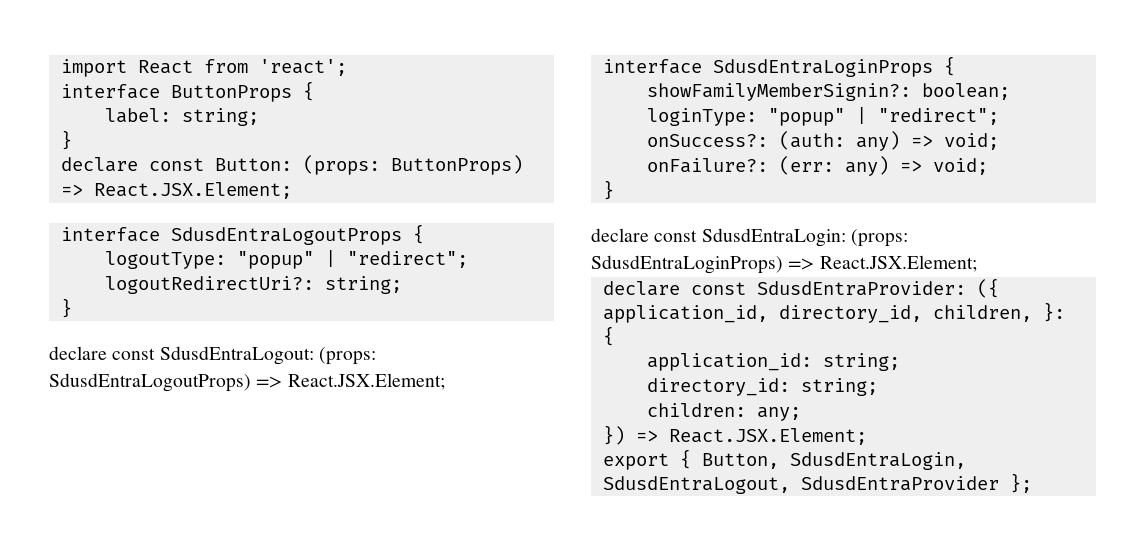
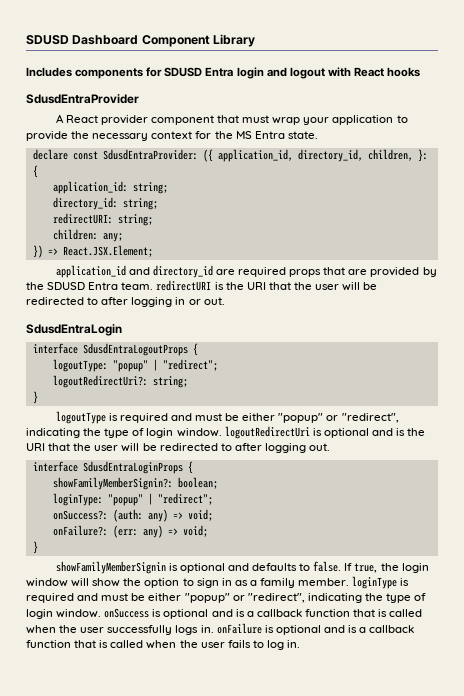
[60,59,347,77] [60,81,314,102] [104,108,259,126] [60,130,72,150] [60,155,523,175] [60,182,292,199] import React from 'react'; // interface ButtonProps { // label: string; // } // declare const Button: (props: ButtonProps) => React.JSX.Element; -> [26,34,256,47] [26,67,421,79] [26,94,139,104] [55,114,408,125] [26,131,318,141] [32,149,428,162] [32,165,38,178] [52,181,168,194] [52,197,158,210] [52,213,153,226] [52,229,123,242] [32,245,153,258] [55,265,437,278] [26,280,378,291] [26,297,225,307] [26,324,122,336] SDUSD Dashboard Component Library // Includes components for SDUSD Entra login and logout with React hooks // SdusdEntraProvider // A React provider component that must wrap your application to provide the necessary context for the MS Entra state. // declare const SdusdEntraProvider: ({ application_id, directory_id, children, }: { // application_id: string; // directory_id: string; // redirectURI: string; // children: any; // }) => React.JSX.Element; // application_id and directory_id are required props that are provided by the SDUSD Entra team. redirectURI is the URI that the user will be redirected to after logging in or out. // SdusdEntraLogin
[49,346,376,365] [49,373,445,392] declare const SdusdEntraLogout: (props: SdusdEntraLogoutProps) => React.JSX.Element; -> [55,411,399,424] [26,426,426,439] [26,443,331,453] logoutType is required and must be either "popup" or "redirect", indicating the type of login window. logoutRedirectUri is optional and is the URI that the user will be redirected to after logging out.
[591,228,908,247] [591,255,977,274] [602,278,999,298] [602,302,1065,323] [602,326,614,346] [646,353,900,371] [646,378,878,396] [646,403,801,421] [602,425,867,445] [602,449,966,470] [602,473,1032,494] declare const SdusdEntraLogin: (props: SdusdEntraLoginProps) => React.JSX.Element; // declare const SdusdEntraProvider: ({ application_id, directory_id, children, }: { // application_id: string; // directory_id: string; // children: any; // }) => React.JSX.Element; // export { Button, SdusdEntraLogin, SdusdEntraLogout, SdusdEntraProvider }; -> [55,561,429,574] [26,576,410,589] [26,593,427,603] [26,608,423,619] [26,623,415,635] [26,640,301,650] showFamilyMemberSignin is optional and defaults to false. If true, the login window will show the option to sign in as a family member. loginType is required and must be either "popup" or "redirect", indicating the type of login window. onSuccess is optional and is a callback function that is called when the user successfully logs in. onFailure is optional and is a callback function that is called when the user fails to log in.

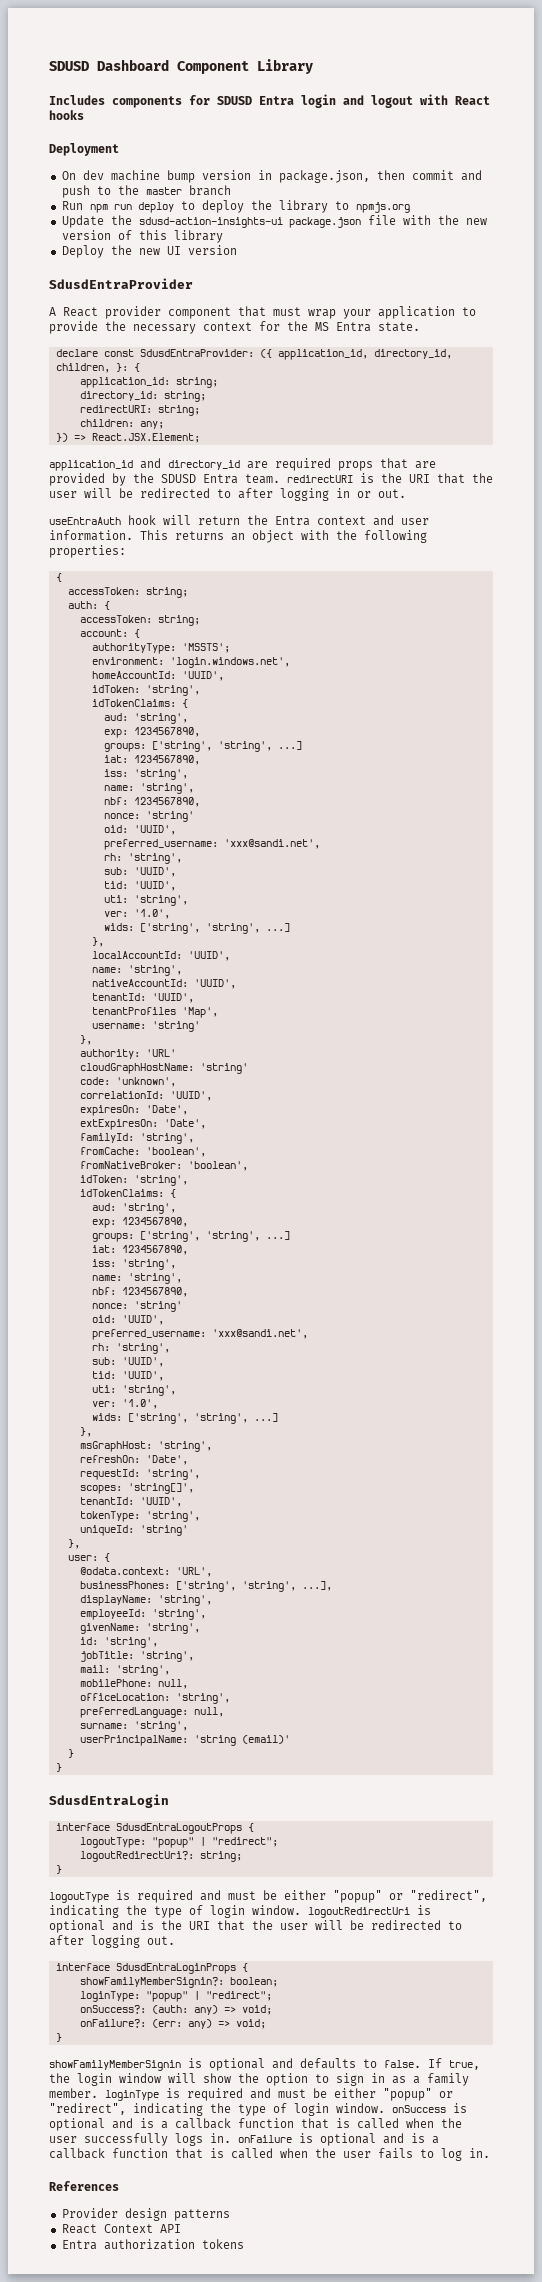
(421, 72) none -> [49,143,119,156] [61,170,482,183] [61,185,231,198] [61,200,410,213] [61,215,487,228] [61,230,223,243] [61,245,237,258] // Deployment // On dev machine bump version in package.json, then commit and push to the master branch // Run npm run deploy to deploy the library to npmjs.org // Update the sdusd-action-insights-ui package.json file with the new version of this library // Deploy the new UI version
(225, 301) none -> [49,515,429,526] [49,530,427,543] [49,545,126,558] [55,573,62,582] [67,587,188,598] [67,601,110,610] [79,615,200,626] [79,629,140,638] [91,643,230,654] [91,657,290,668] [91,671,224,681] [91,685,200,696] [91,699,188,708] [103,713,188,724] [103,727,200,738] [103,741,302,752] [103,755,200,765] [103,769,188,780] [103,783,194,794] [103,797,200,807] [103,811,194,822] [103,825,176,835] [103,839,320,850] [103,853,182,864] [103,867,176,877] [103,881,176,891] [103,895,188,906] [103,909,170,919] [103,923,290,934] [91,937,104,947] [91,951,230,961] [91,965,182,976] [91,979,236,989] [91,993,194,1003] [91,1007,218,1018] [91,1021,200,1032] [79,1035,92,1045] [79,1049,176,1059] [79,1063,248,1074] [79,1077,176,1087] [79,1091,212,1101] [79,1105,188,1116] [79,1119,206,1130] [79,1133,194,1144] [79,1147,206,1157] [79,1161,248,1171] [79,1175,188,1186] [79,1189,176,1198] [91,1203,176,1214] [91,1217,188,1228] [91,1231,290,1242] [91,1245,188,1255] [91,1259,176,1270] [91,1273,182,1284] [91,1287,188,1297] [91,1301,182,1312] [91,1315,164,1325] [91,1329,308,1340] [91,1343,170,1354] [91,1357,164,1367] [91,1371,164,1381] [91,1385,176,1396] [91,1399,158,1409] [91,1413,278,1424] [79,1427,92,1437] [79,1441,212,1452] [79,1455,188,1465] [79,1469,200,1480] [79,1483,194,1494] [79,1497,182,1507] [79,1511,200,1522] [79,1525,188,1536] [67,1539,80,1549] [67,1553,110,1562] [79,1567,212,1577] [79,1581,332,1592] [79,1595,212,1606] [79,1609,206,1620] [79,1623,200,1634] [79,1637,158,1648] [79,1651,194,1662] [79,1665,170,1676] [79,1679,188,1689] [79,1693,230,1704] [79,1707,224,1718] [79,1721,188,1732] [79,1735,290,1746] [67,1749,74,1758] [55,1763,62,1772] // useEntraAuth hook will return the Entra context and user information. This returns an object with the following properties: // { // accessToken: string; // auth: { // accessToken: string; // account: { // authorityType: 'MSSTS'; // environment: 'login.windows.net', // homeAccountId: 'UUID', // idToken: 'string', // idTokenClaims: { // aud: 'string', // exp: 1234567890, // groups: ['string', 'string', ...] // iat: 1234567890, // iss: 'string', // name: 'string', // nbf: 1234567890, // nonce: 'string' // oid: 'UUID', // preferred_username: 'xxx@sandi.net', // rh: 'string', // sub: 'UUID', // tid: 'UUID', // uti: 'string', // ver: '1.0', // wids: ['string', 'string', ...] // }, // localAccountId: 'UUID', // name: 'string', // nativeAccountId: 'UUID', // tenantId: 'UUID', // tenantProfiles 'Map', // username: 'string' // }, // authority: 'URL' // cloudGraphHostName: 'string' // code: 'unknown', // correlationId: 'UUID', // expiresOn: 'Date', // extExpiresOn: 'Date', // familyId: 'string', // fromCache: 'boolean', // fromNativeBroker: 'boolean', // idToken: 'string', // idTokenClaims: { // aud: 'string', // exp: 1234567890, // groups: ['string', 'string', ...] // iat: 1234567890, // iss: 'string', // name: 'string', // nbf: 1234567890, // nonce: 'string' // oid: 'UUID', // preferred_username: 'xxx@sandi.net', // rh: 'string', // sub: 'UUID', // tid: 'UUID', // uti: 'string', // ver: '1.0', // wids: ['string', 'string', ...] // }, // msGraphHost: 'string', // refreshOn: 'Date', // requestId: 'string', // scopes: 'string[]', // tenantId: 'UUID', // tokenType: 'string', // uniqueId: 'string' // }, // user: { // @odata.context: 'URL', // businessPhones: ['string', 'string', ...], // displayName: 'string', // employeeId: 'string', // givenName: 'string', // id: 'string', // jobTitle: 'string', // mail: 'string', // mobilePhone: null, // officeLocation: 'string', // preferredLanguage: null, // surname: 'string', // userPrincipalName: 'string (email)' // } // }
(301, 644) none -> [49,2181,119,2191] [61,2208,230,2221] [61,2224,181,2234] [61,2239,244,2250] // References // Provider design patterns // React Context API // Entra authorization tokens

